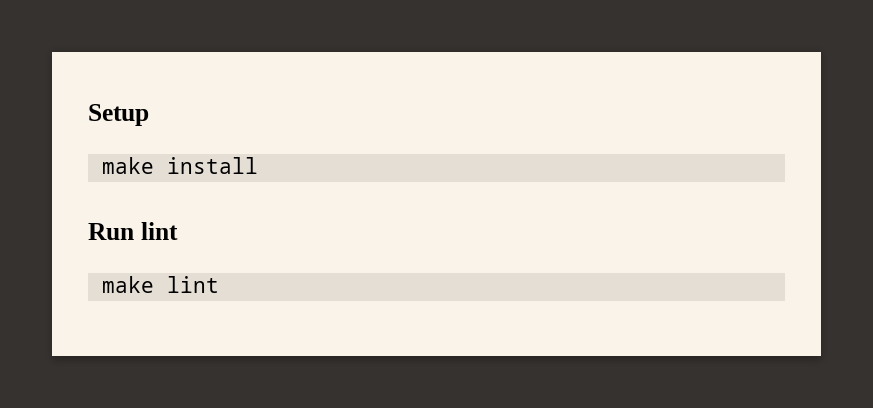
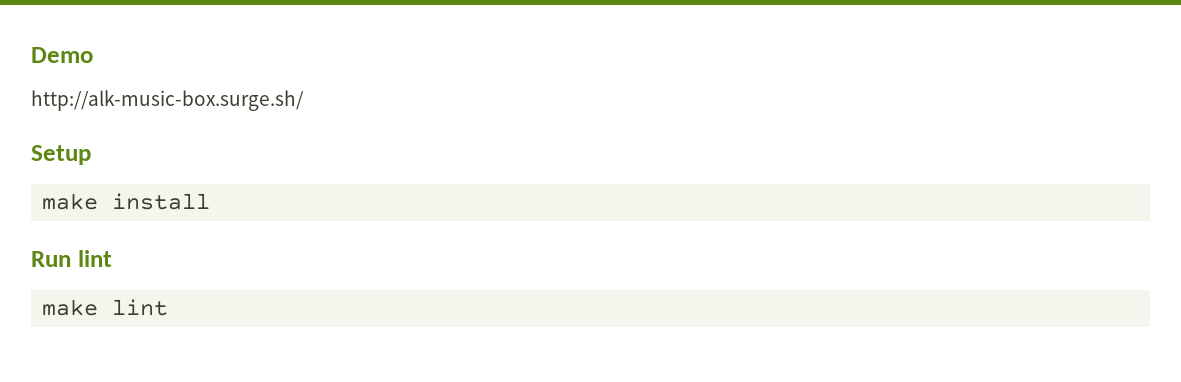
(88, 115) none -> [31,47,93,63] [31,90,304,111] Demo // http://alk-music-box.surge.sh/ //

